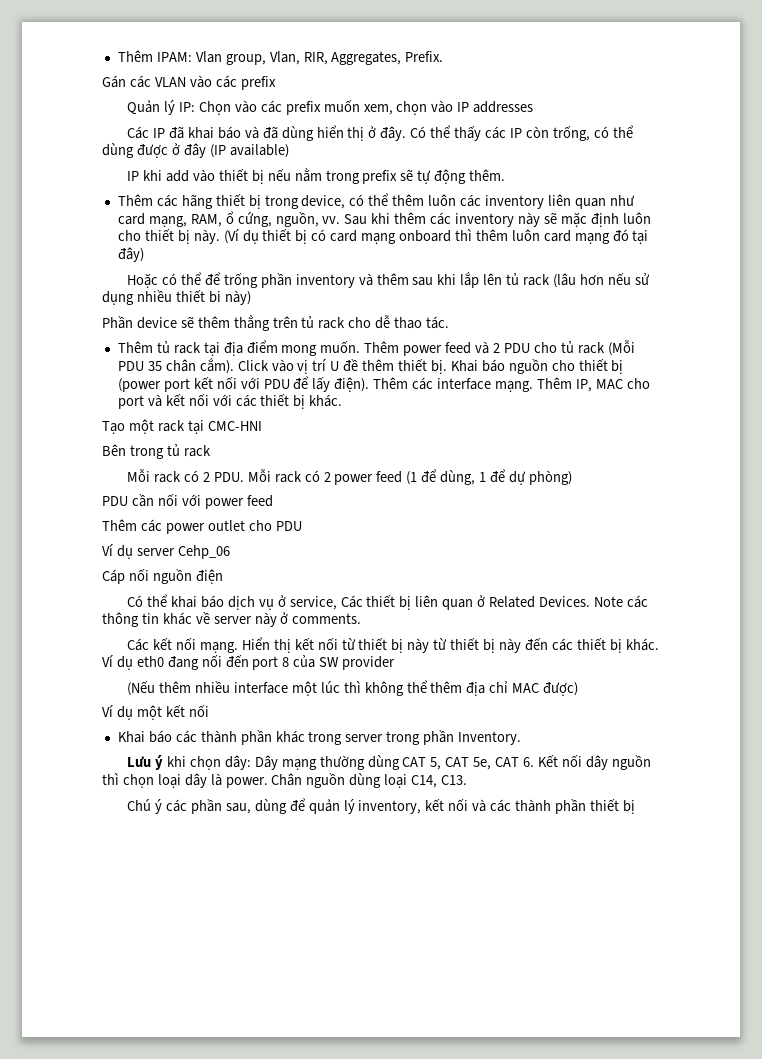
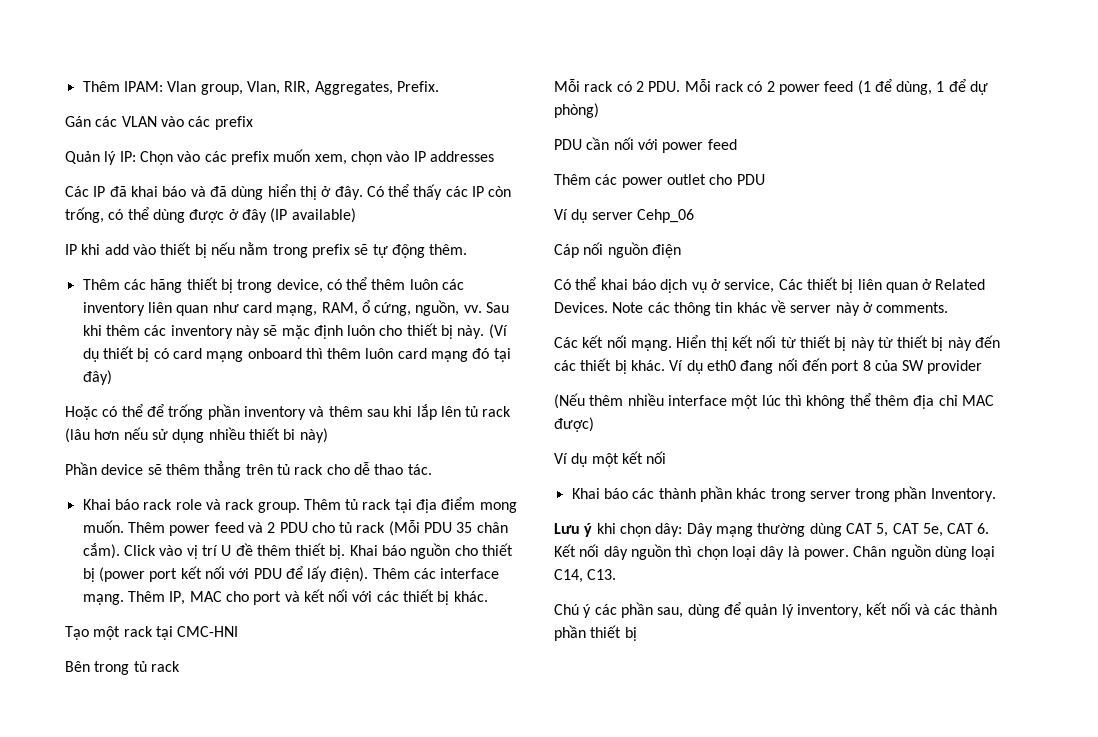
(450, 322) none -> [82,499,300,513] Khai báo rack role và rack group.

